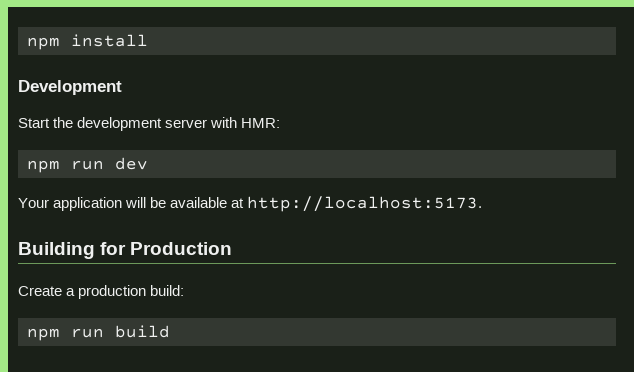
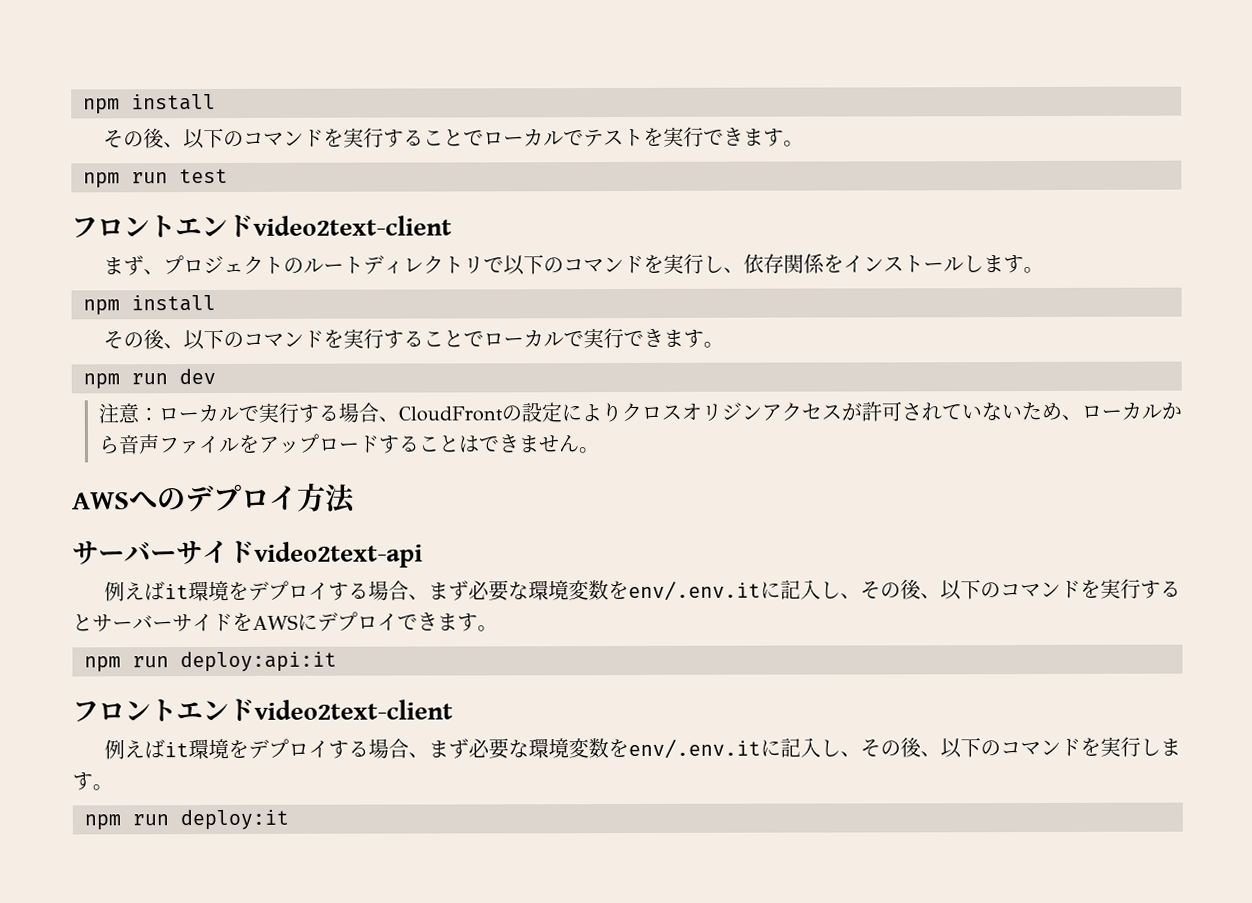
[27,34,148,50] [18,80,122,95] [18,117,281,131] [27,157,148,173] [18,196,483,212] [18,242,233,259] [18,285,185,299] [27,325,170,341] npm install // Development // Start the development server with HMR: // npm run dev // Your application will be available at http://localhost:5173. // Building for Production // Create a production build: // npm run build -> [83,94,216,115] [102,126,804,150] [83,168,228,189] [71,214,452,239] [102,253,1044,276] [83,295,216,316] [102,328,724,351] [83,368,216,390] [97,401,1182,424] [97,433,600,455] [72,482,357,514] [72,540,423,568] [103,578,1181,602] [72,611,498,632] [84,650,337,673] [72,698,453,723] [103,736,1181,760] [72,772,113,791] [84,808,289,831] npm install // その後、以下のコマンドを実行することでローカルでテストを実行できます。 // npm run test // フロントエンドvideo2text-client // まず、プロジェクトのルートディレクトリで以下のコマンドを実行し、依存関係をインストールします。 // npm install // その後、以下のコマンドを実行することでローカルで実行できます。 // npm run dev // 注意：ローカルで実行する場合、CloudFrontの設定によりクロスオリジンアクセスが許可されていないため、ローカルから音声ファイルをアップロードすることはできません。 // AWSへのデプロイ方法 // サーバーサイドvideo2text-api // 例えばit環境をデプロイする場合、まず必要な環境変数をenv/.env.itに記入し、その後、以下のコマンドを実行するとサーバーサイドをAWSにデプロイできます。 // npm run deploy:api:it // フロントエンドvideo2text-client // 例えばit環境をデプロイする場合、まず必要な環境変数をenv/.env.itに記入し、その後、以下のコマンドを実行します。 // npm run deploy:it

